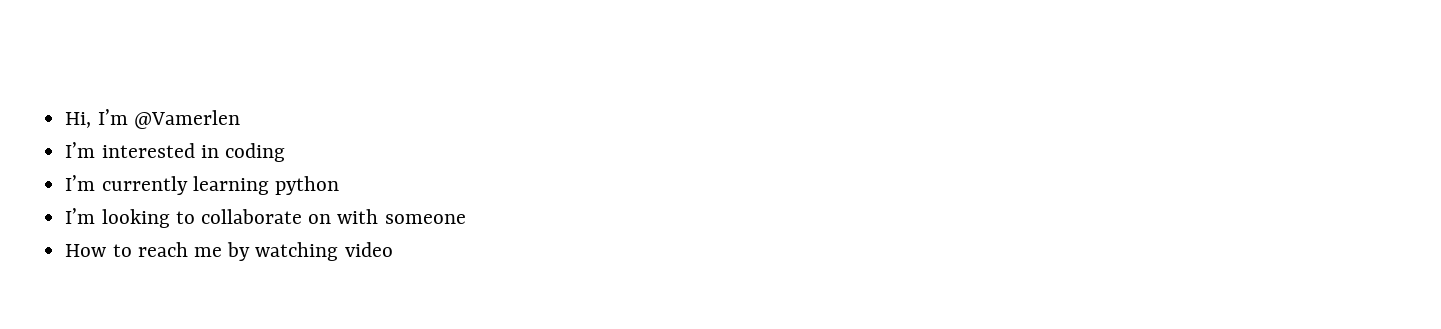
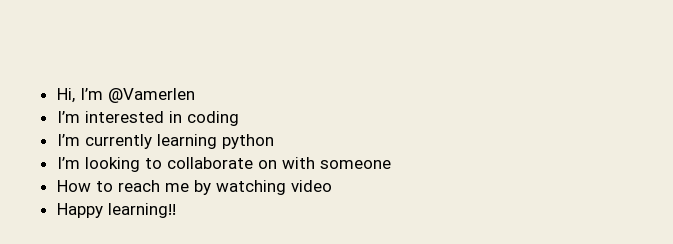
(393, 249) none -> [56,203,176,218] // Happy learning!!

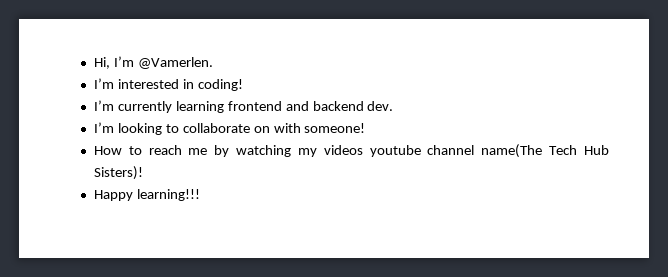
[107,88,195,103] @Vamerlen -> [137,57,213,69] @Vamerlen.
[186,111,239,126] coding -> [197,79,243,91] coding!
[221,134,274,149] python -> [227,101,394,111] frontend and backend dev.
[319,160,391,169] someone -> [304,123,366,133] someone!
[290,180,332,192] video -> [297,144,609,158] [93,166,143,180] my videos youtube channel name(The Tech Hub Sisters)!
[107,203,176,218] learning!! -> [136,189,200,201] learning!!!

